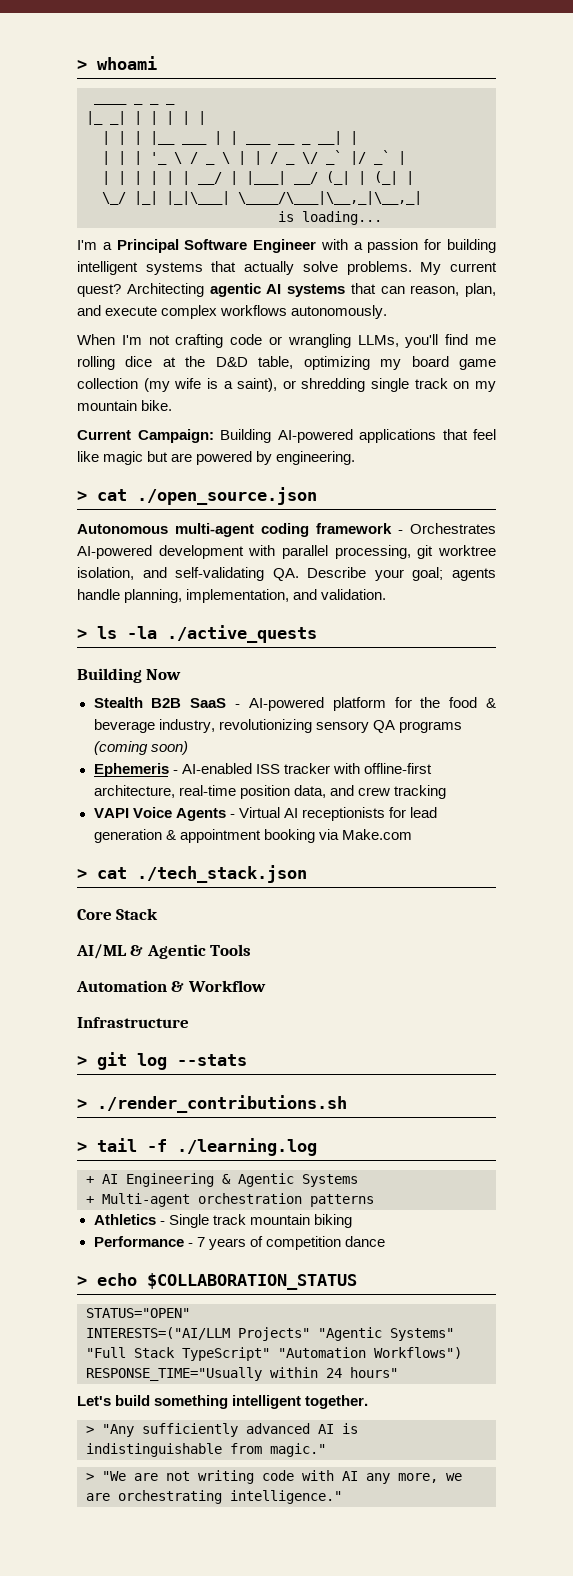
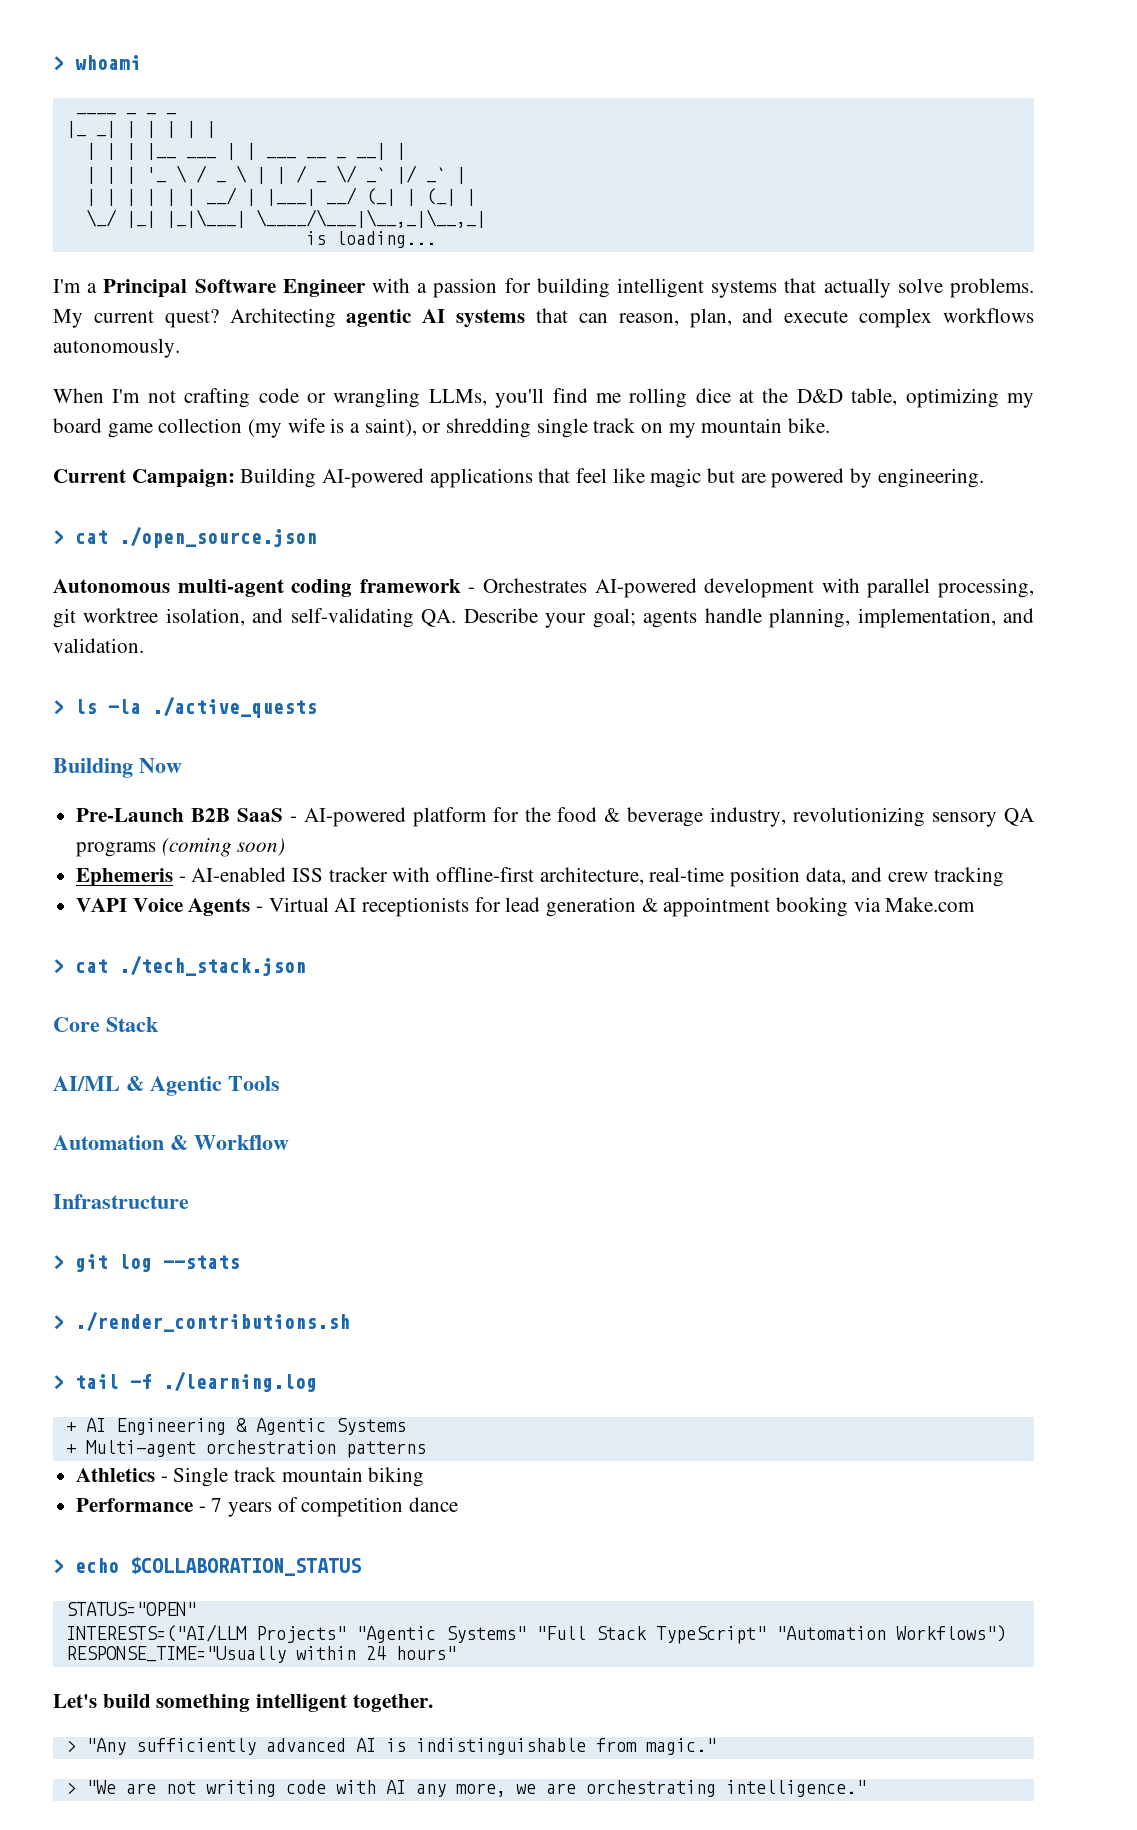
[93,697,143,708] Stealth -> [76,808,185,822] Pre-Launch

